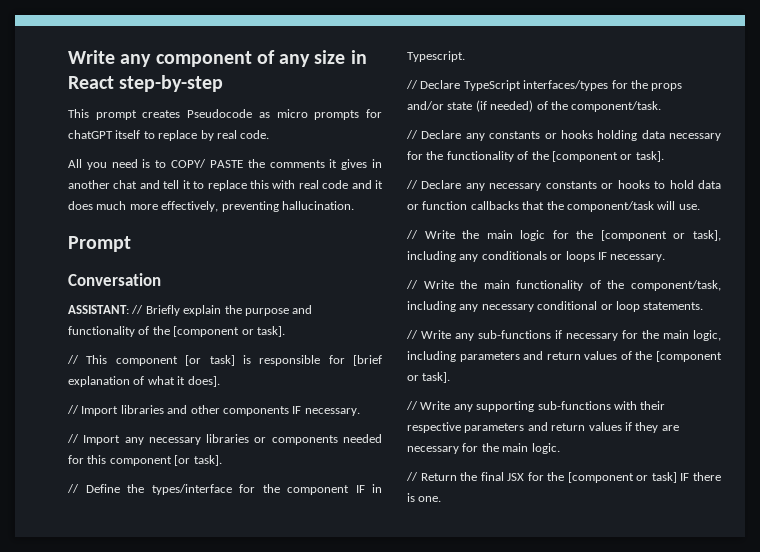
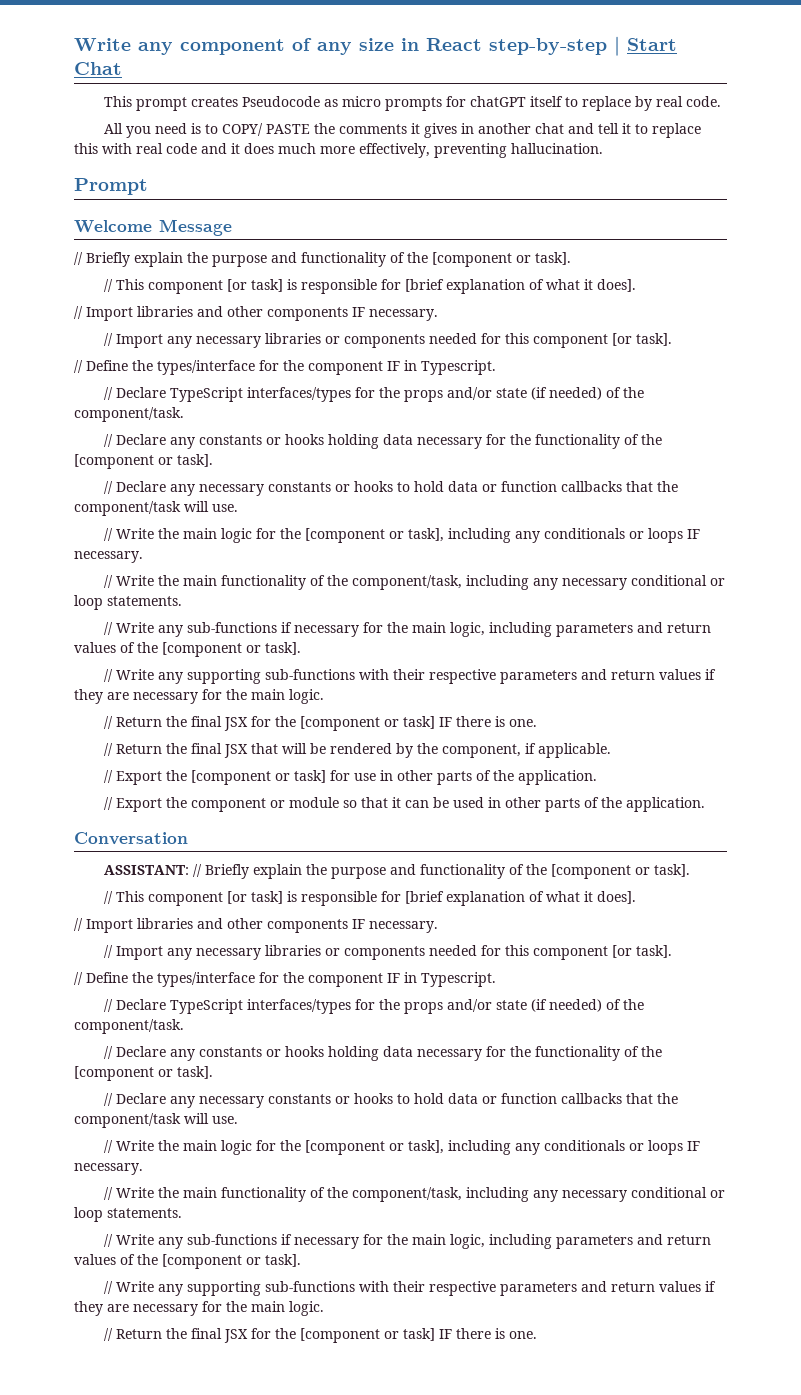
(224, 83) none -> [614,36,677,56] [74,62,122,75] | Start Chat
(131, 244) none -> [74,219,232,236] [74,252,571,267] [103,279,636,294] [74,306,438,321] [103,333,672,348] [74,360,496,375] [103,387,644,402] [74,407,184,422] [103,434,662,449] [74,454,213,469] [103,481,678,496] [74,501,238,516] [103,528,700,543] [74,551,143,563] [103,575,725,590] [74,595,182,610] [103,622,711,637] [74,642,301,657] [103,669,716,684] [74,689,324,704] [103,716,537,731] [103,743,611,758] [103,770,597,785] [103,797,705,812] // Welcome Message // // Briefly explain the purpose and functionality of the [component or task]. // // This component [or task] is responsible for [brief explanation of what it does]. // // Import libraries and other components IF necessary. // // Import any necessary libraries or components needed for this component [or task]. // // Define the types/interface for the component IF in Typescript. // // Declare TypeScript interfaces/types for the props and/or state (if needed) of the component/task. // // Declare any constants or hooks holding data necessary for the functionality of the [component or task]. // // Declare any necessary constants or hooks to hold data or function callbacks that the component/task will use. // // Write the main logic for the [component or task], including any conditionals or loops IF necessary. // // Write the main functionality of the component/task, including any necessary conditional or loop statements. // // Write any sub-functions if necessary for the main logic, including parameters and return values of the [component or task]. // // Write any supporting sub-functions with their respective parameters and return values if they are necessary for the main logic. // // Return the final JSX for the [component or task] IF there is one. // // Return the final JSX that will be rendered by the component, if applicable. // // Export the [component or task] for use in other parts of the application. // // Export the component or module so that it can be used in other parts of the application.

